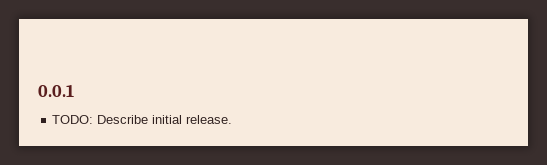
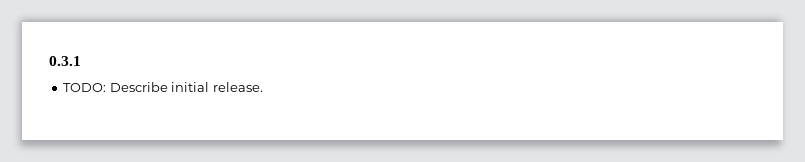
[38,84,74,97] 0.0.1 -> [49,56,81,66] 0.3.1

